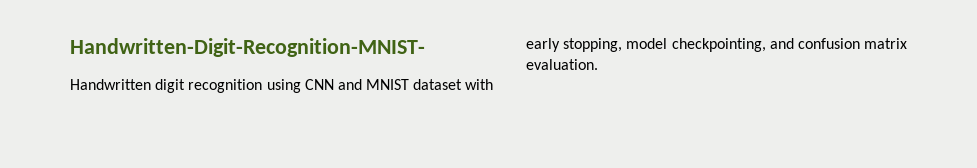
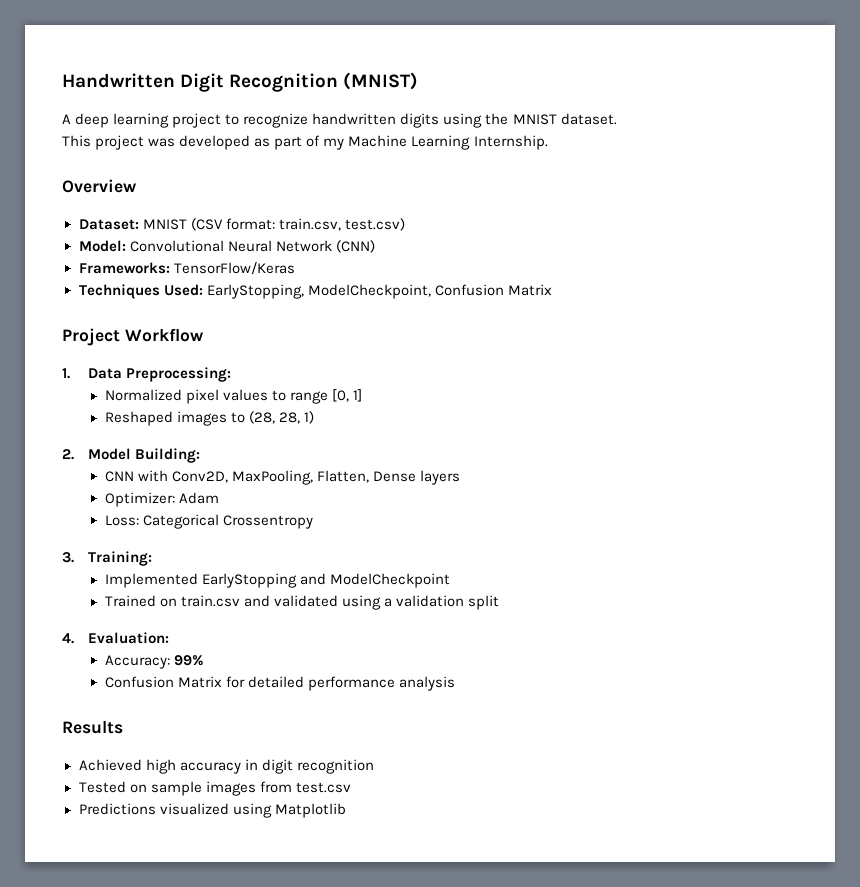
[70,38,425,57] [70,79,494,93] [526,38,908,52] [526,59,598,70] Handwritten-Digit-Recognition-MNIST- // Handwritten digit recognition using CNN and MNIST dataset with early stopping, model checkpointing, and confusion matrix evaluation. -> [62,72,419,92] [62,113,617,128] [62,135,548,150] [62,179,136,193] [78,218,405,231] [78,240,375,253] [78,262,295,275] [78,284,552,299] [62,328,203,346] [62,367,232,382] [104,389,363,404] [104,411,315,426] [62,448,201,463] [104,470,461,485] [104,492,219,507] [104,514,313,529] [62,551,153,566] [104,573,450,588] [104,595,500,610] [62,632,170,644] [104,655,203,669] [104,676,456,691] [62,721,123,734] [78,759,374,774] [78,781,351,796] [78,803,346,818] Handwritten Digit Recognition (MNIST) // A deep learning project to recognize handwritten digits using the MNIST dataset. // This project was developed as part of my Machine Learning Internship. // Overview // Dataset: MNIST (CSV format: train.csv, test.csv) // Model: Convolutional Neural Network (CNN) // Frameworks: TensorFlow/Keras // Techniques Used: EarlyStopping, ModelCheckpoint, Confusion Matrix // Project Workflow // 1. Data Preprocessing: // Normalized pixel values to range [0, 1] // Reshaped images to (28, 28, 1) // 2. Model Building: // CNN with Conv2D, MaxPooling, Flatten, Dense layers // Optimizer: Adam // Loss: Categorical Crossentropy // 3. Training: // Implemented EarlyStopping and ModelCheckpoint // Trained on train.csv and validated using a validation split // 4. Evaluation: // Accuracy: 99% // Confusion Matrix for detailed performance analysis // Results // Achieved high accuracy in digit recognition // Tested on sample images from test.csv // Predictions visualized using Matplotlib

